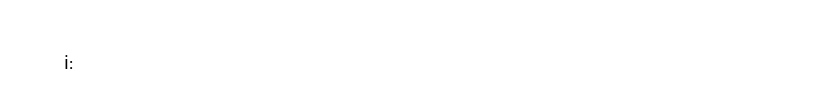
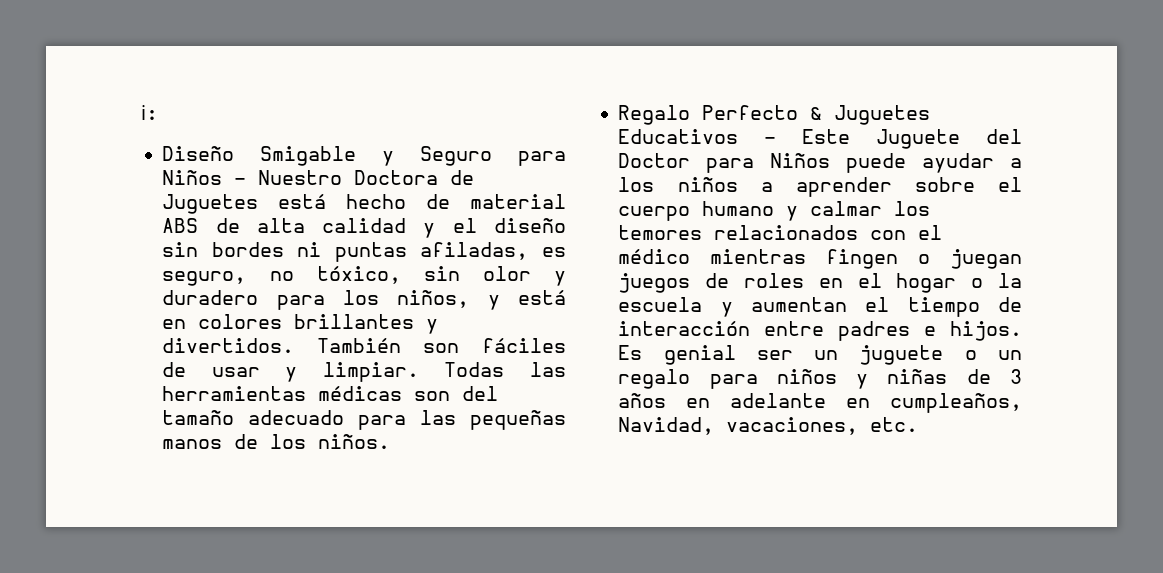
(73, 62) none -> [162,146,566,166] [162,170,475,185] [162,194,566,214] [162,218,566,238] [162,242,566,262] [162,266,566,286] [162,290,566,310] [162,314,439,334] [162,338,566,353] [162,362,566,382] [162,386,499,401] [162,410,566,430] [162,434,391,449] [618,105,931,125] [618,129,1022,149] [618,153,1022,173] [618,177,1022,197] [618,201,931,221] [618,225,943,240] [618,249,1022,269] [618,273,1022,293] [618,297,1022,317] [618,321,1022,341] [618,345,1022,365] [618,369,1022,389] [618,393,1022,413] [618,417,919,435] // Diseño Smigable y Seguro para Niños - Nuestro Doctora de Juguetes está hecho de material ABS de alta calidad y el diseño sin bordes ni puntas afiladas, es seguro, no tóxico, sin olor y duradero para los niños, y está en colores brillantes y divertidos. También son fáciles de usar y limpiar. Todas las herramientas médicas son del tamaño adecuado para las pequeñas manos de los niños. // Regalo Perfecto & Juguetes Educativos - Este Juguete del Doctor para Niños puede ayudar a los niños a aprender sobre el cuerpo humano y calmar los temores relacionados con el médico mientras fingen o juegan juegos de roles en el hogar o la escuela y aumentan el tiempo de interacción entre padres e hijos. Es genial ser un juguete o un regalo para niños y niñas de 3 años en adelante en cumpleaños, Navidad, vacaciones, etc.

